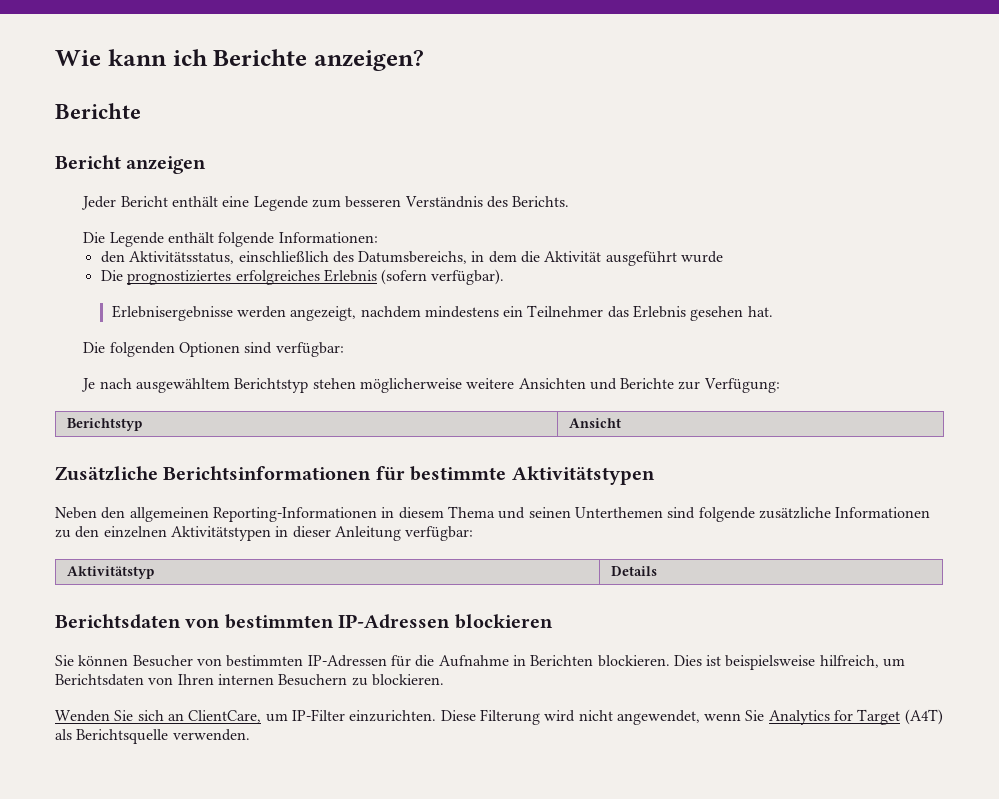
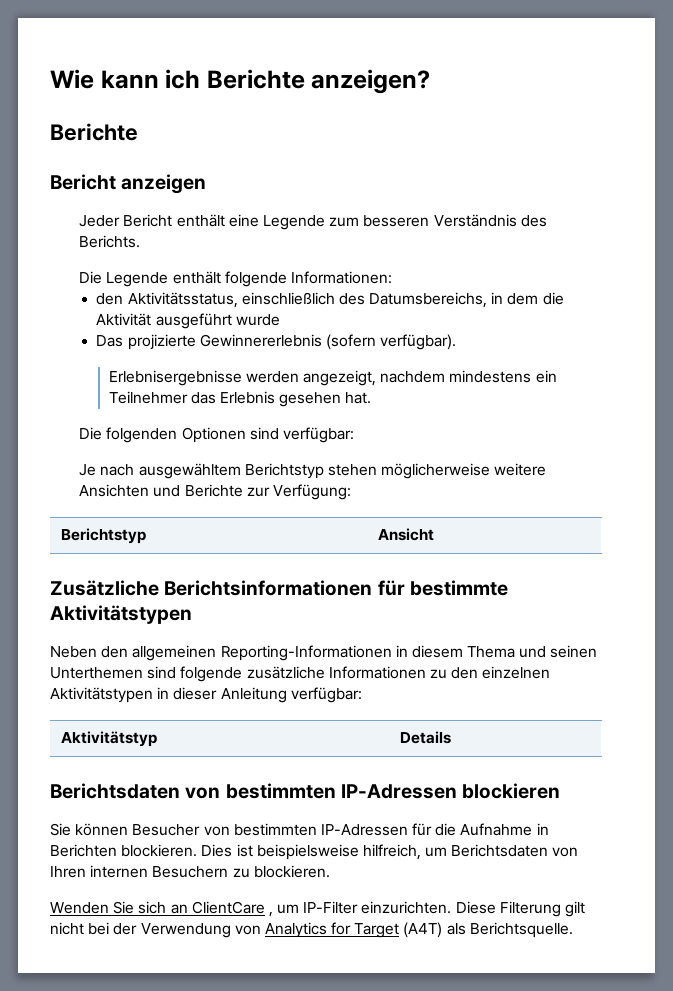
[100,269,377,285] Die prognostiziertes erfolgreiches Erlebnis -> [96,334,322,350] Das projizierte Gewinnererlebnis
[188,710,262,723] ClientCare, -> [191,901,273,917] ClientCare ,
[544,710,765,725] wird nicht angewendet, wenn Sie -> [565,901,586,917] [50,922,261,938] gilt nicht bei der Verwendung von
[76,729,250,744] Berichtsquelle verwenden. -> [469,922,573,938] Berichtsquelle.

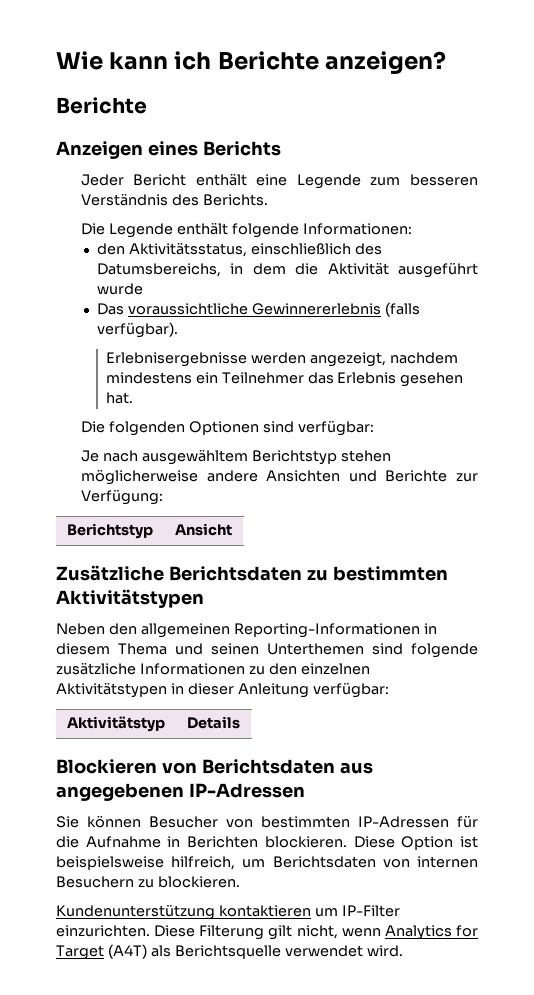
[50,174,207,194] Bericht anzeigen -> [56,141,281,159] Anzeigen eines Berichts
[127,334,376,350] projizierte Gewinnererlebnis (sofern -> [127,302,420,317] voraussichtliche Gewinnererlebnis (falls
[494,463,547,476] weitere -> [206,470,258,482] andere
[164,580,508,596] Berichtsinformationen für bestimmte -> [168,566,448,581] Berichtsdaten zu bestimmten
[50,783,561,799] Berichtsdaten von bestimmten IP-Adressen blockieren -> [56,759,373,774] [56,783,305,801] Blockieren von Berichtsdaten aus angegebenen IP-Adressen
[201,844,233,857] Dies -> [353,836,454,850] Diese Option
[50,866,86,878] Ihren -> (410, 863) none
[50,901,273,917] Wenden Sie sich an ClientCare , -> [56,904,311,920] Kundenunterstützung kontaktieren
[50,922,261,938] nicht bei der Verwendung von -> [296,925,381,939] nicht, wenn
[469,922,573,938] Berichtsquelle. -> [174,945,403,959] Berichtsquelle verwendet wird.

